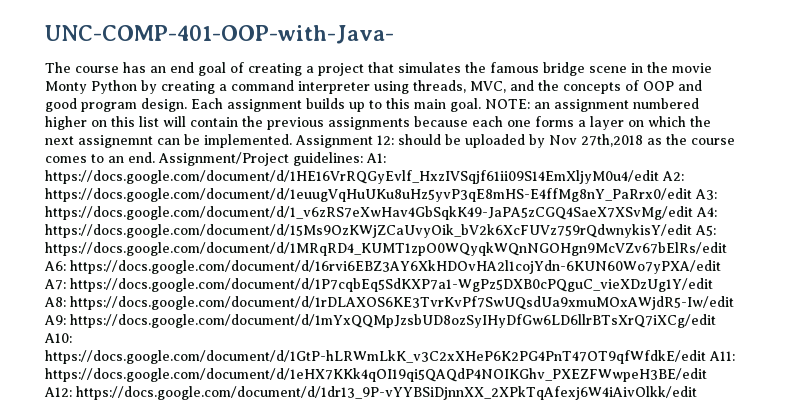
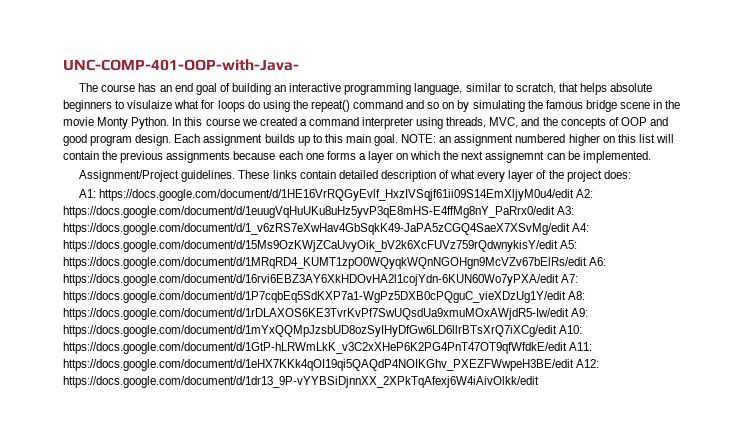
[248,62,461,76] creating a project that simulates -> [231,83,653,95] [63,100,525,112] building an interactive programming language, similar to scratch, that helps absolute beginners to visulaize what for loops do using the repeat() command and so on by simulating
[91,80,215,94] Python by creating -> [131,117,297,129] Python. In this course we created
[295,134,735,148] [45,152,363,166] Assignment 12: should be uploaded by Nov 27th,2018 as the course comes to an end. Assignment/Project guidelines: -> [79,170,631,182] // Assignment/Project guidelines. These links contain detailed description of what every layer of the project does: //

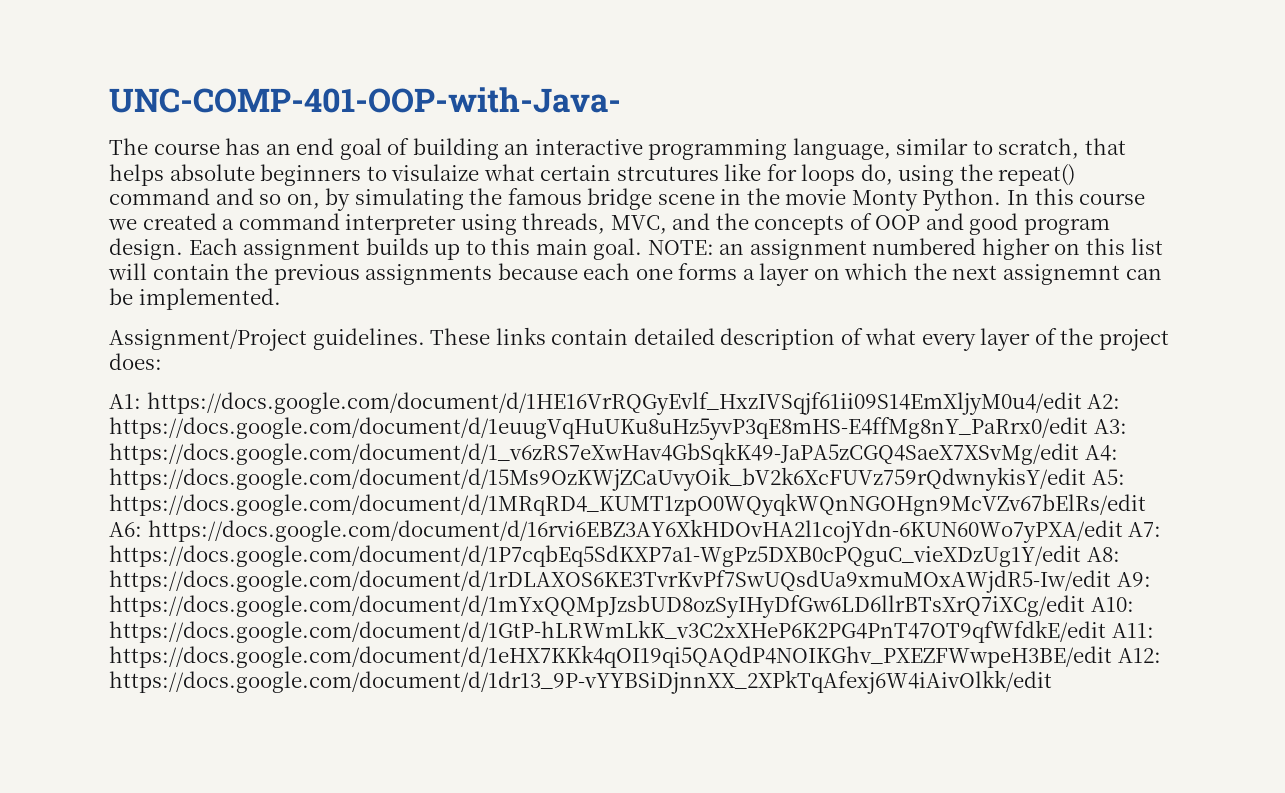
(200, 104) none -> [540,163,762,181] certain strcutures like
[247,100,260,109] do -> [860,164,893,185] do,
[442,102,455,109] on -> [286,193,320,209] on,

